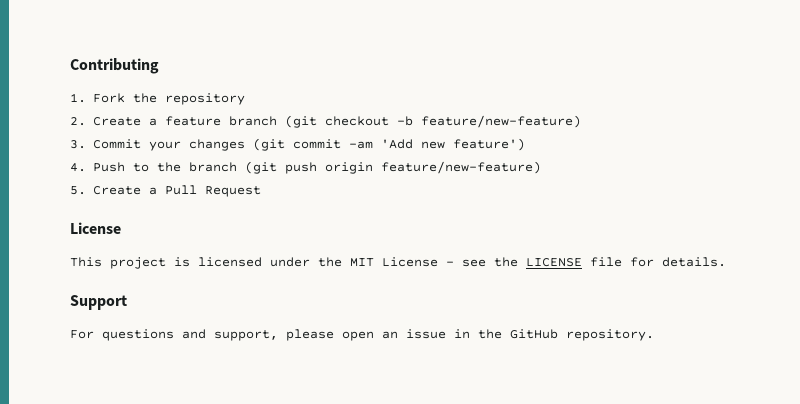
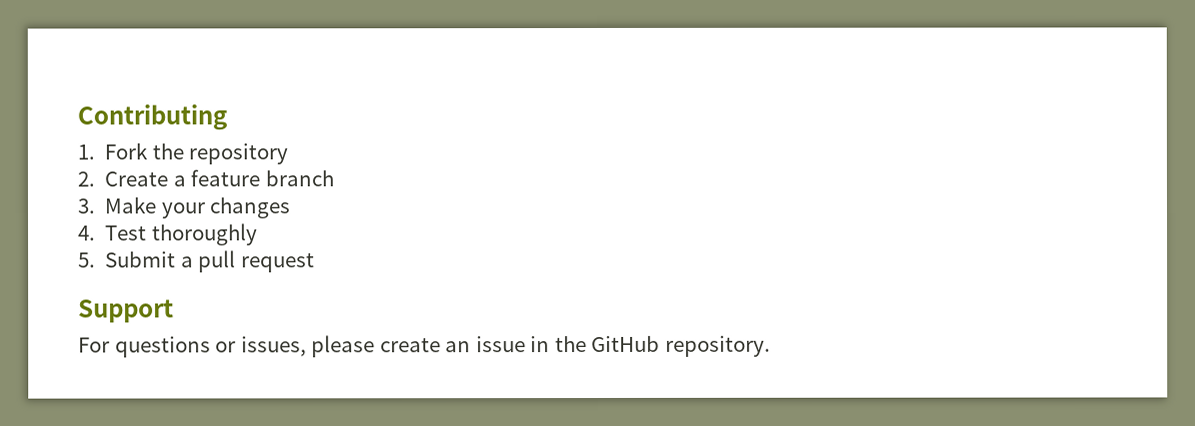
[284,115,581,128] (git checkout -b feature/new-feature) -> (334, 178) none
[92,139,141,149] Commit -> [104,196,158,214] Make
[252,138,525,151] [70,161,541,174] [70,185,261,197] [70,222,121,234] [70,257,726,269] (git commit -am 'Add new feature') // 4. Push to the branch (git push origin feature/new-feature) // 5. Create a Pull Request // License // This project is licensed under the MIT License - see the LICENSE file for details. -> [78,223,258,246] [78,250,315,273] // 4. Test thoroughly // 5. Submit a pull request
[182,329,374,341] and support, please open -> [215,335,441,358] or issues, please create

